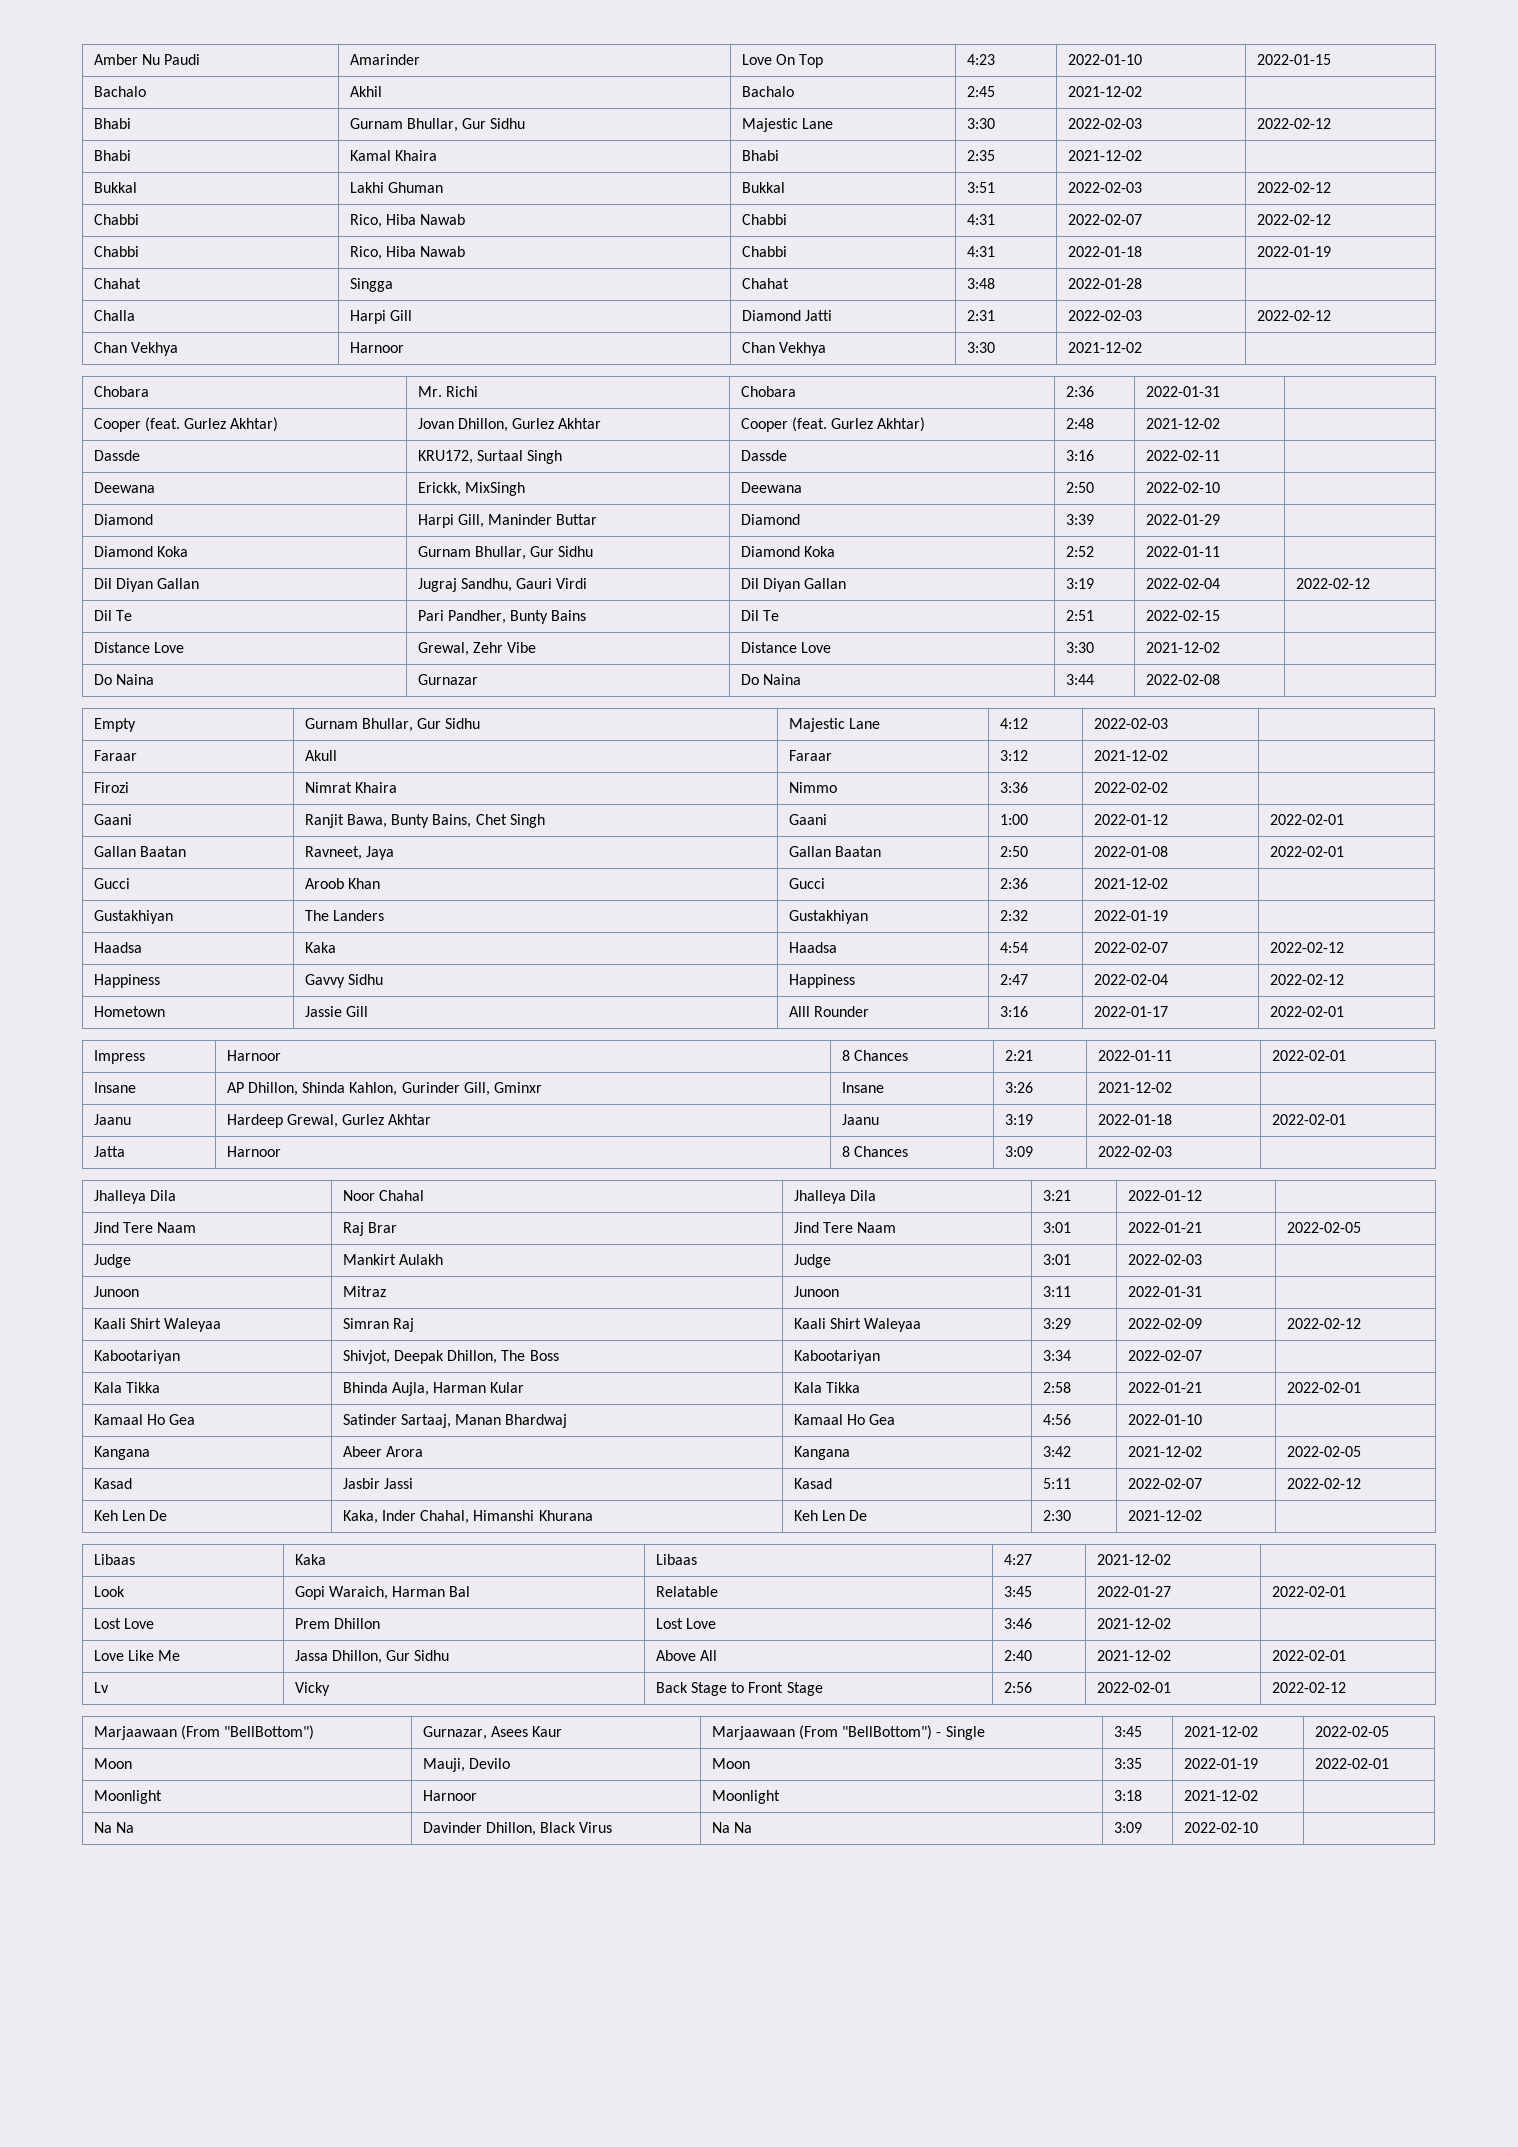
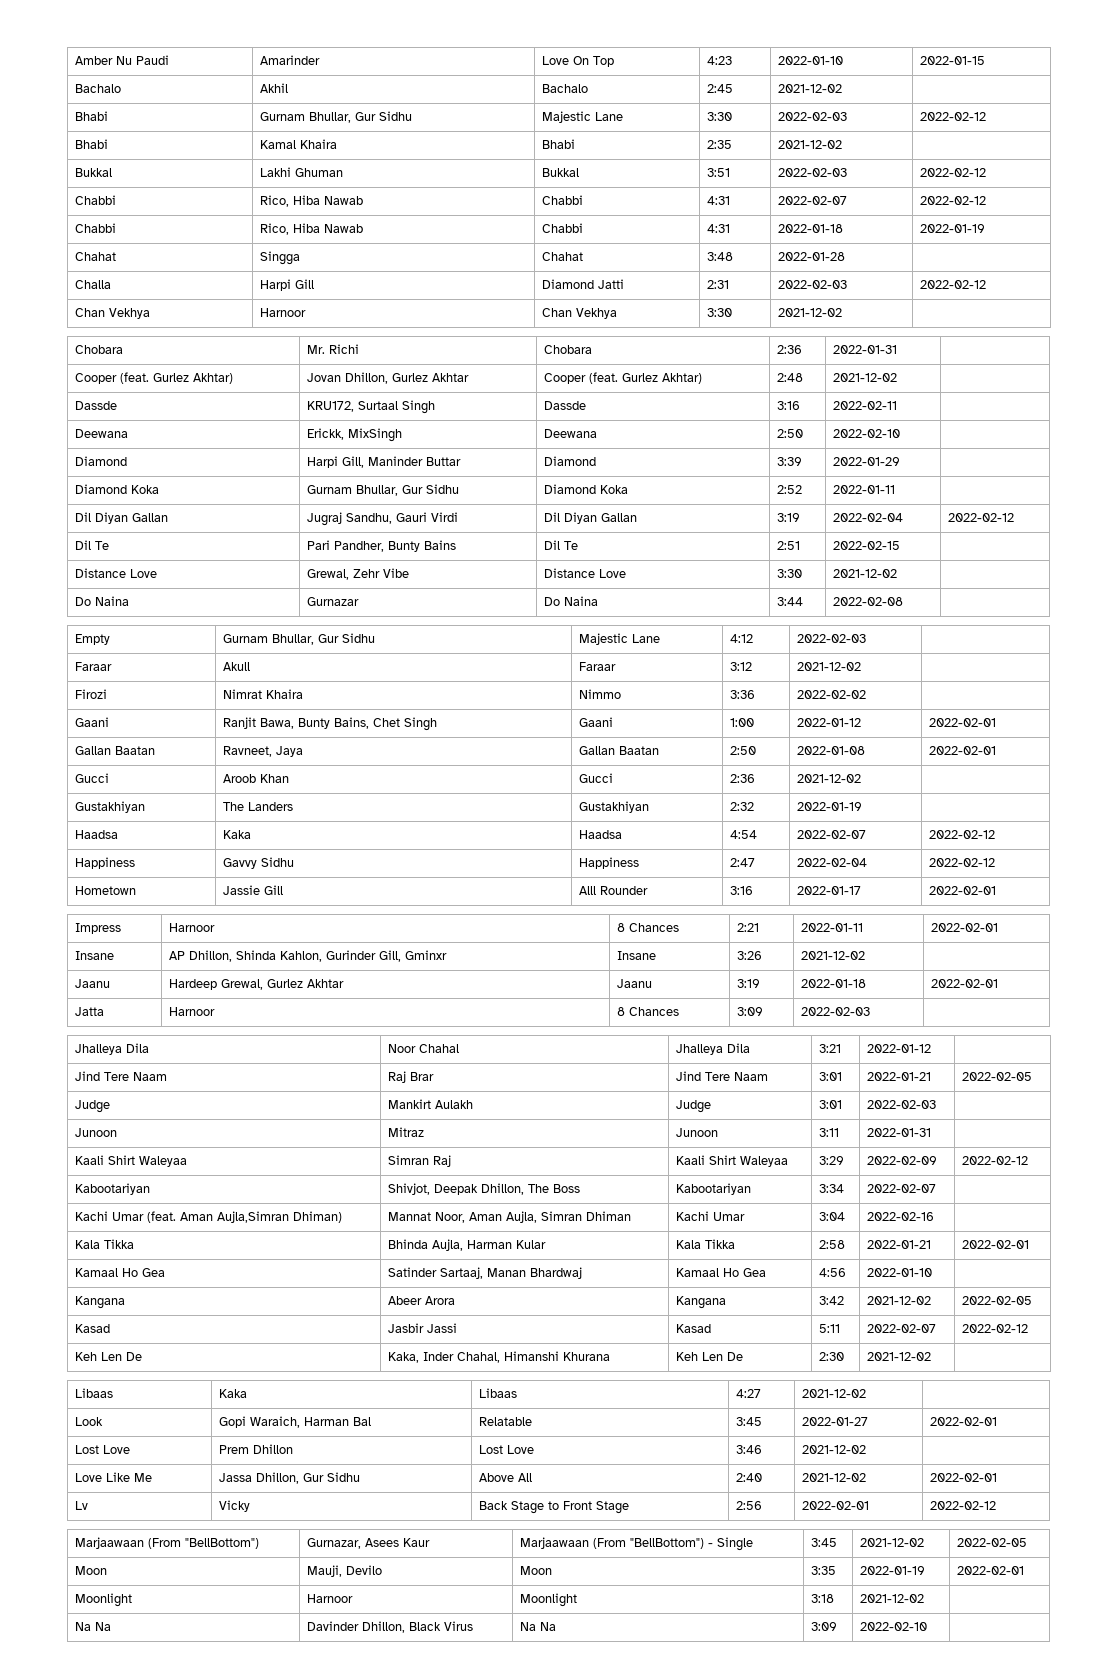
(1202, 1355) none -> [75,1211,343,1223] [388,1211,632,1223] [676,1211,746,1221] [819,1212,846,1221] [867,1212,935,1221] // Kachi Umar (feat. Aman Aujla,Simran Dhiman) | Mannat Noor, Aman Aujla, Simran Dhiman | Kachi Umar | 3:04 | 2022-02-16 |

